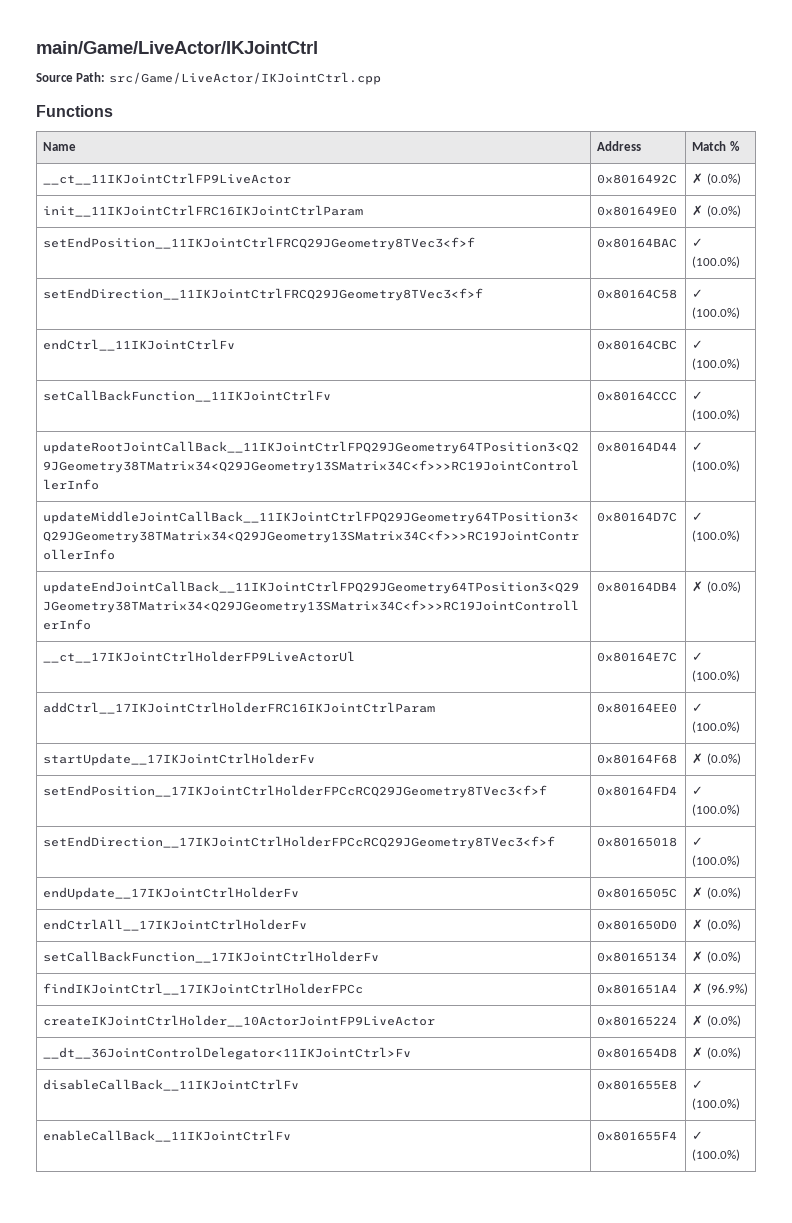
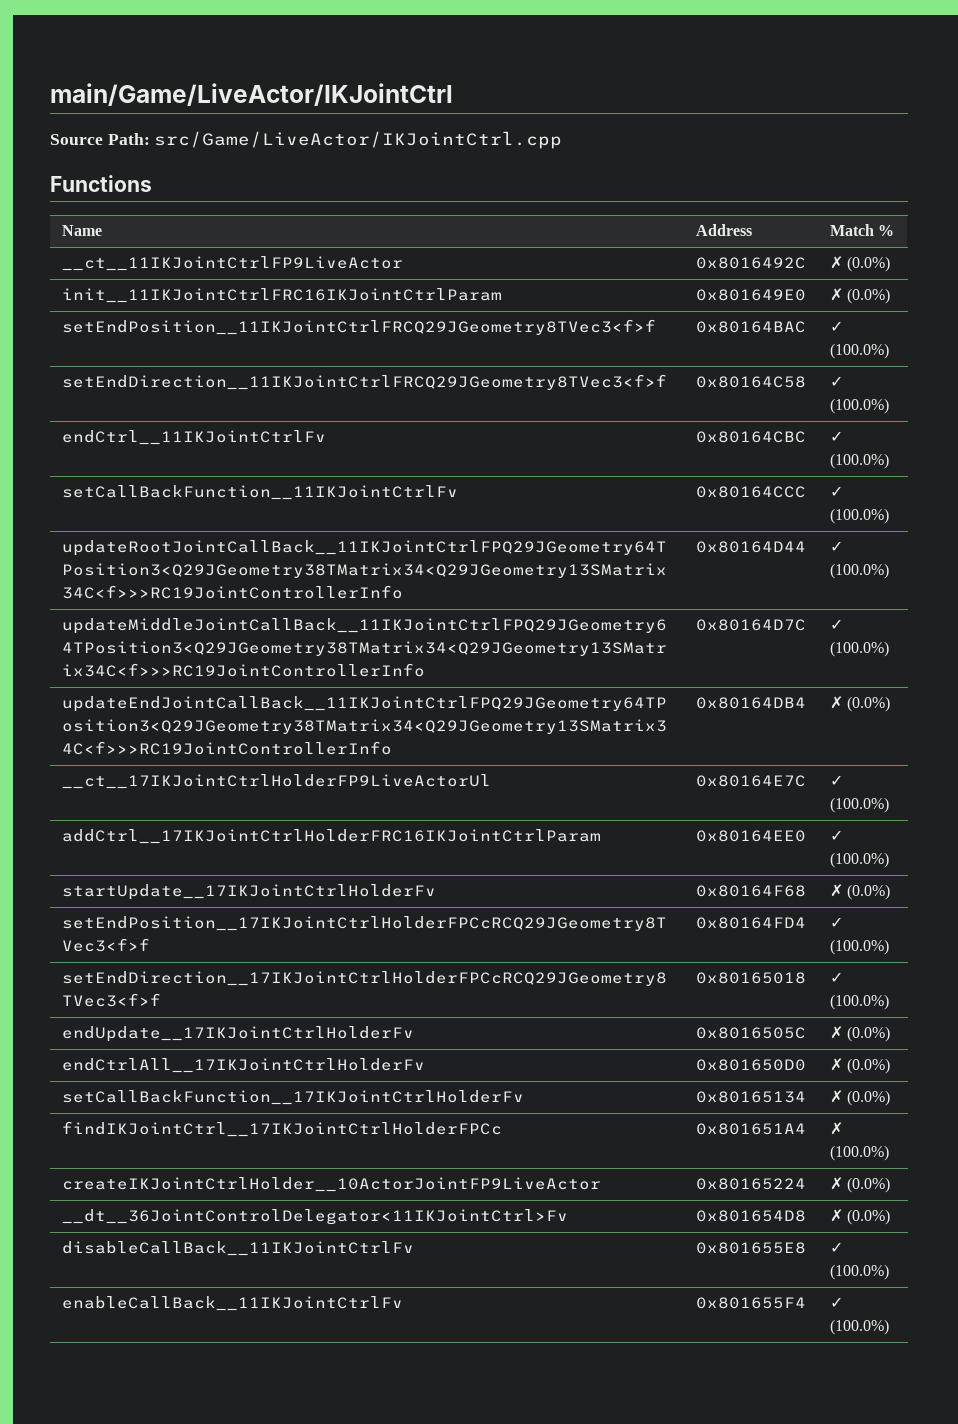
[706,983,748,995] (96.9%) -> [829,1145,889,1161] (100.0%)

